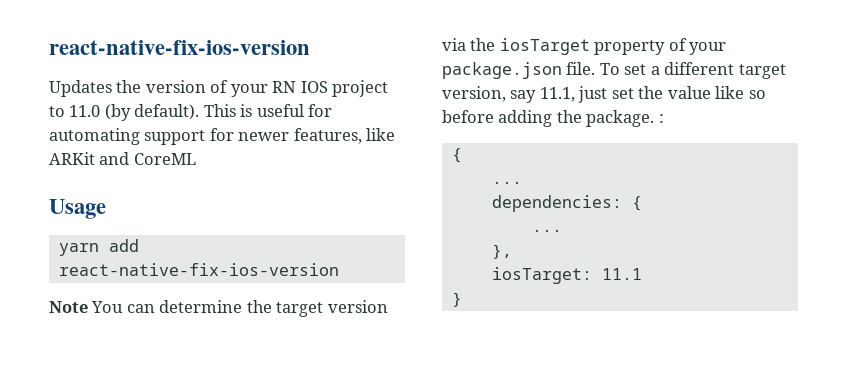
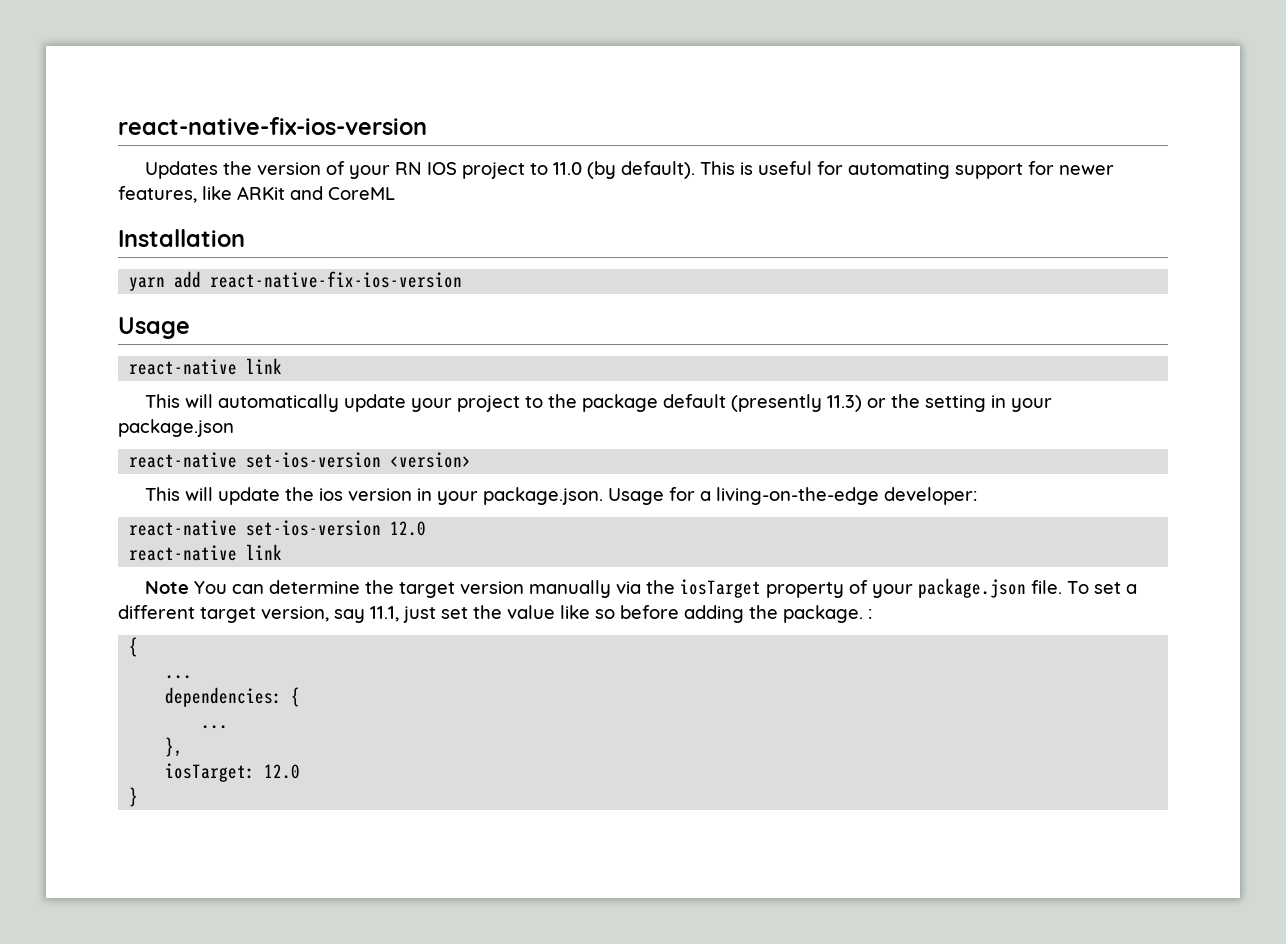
[49,199,106,219] Usage -> [118,229,245,247] Installation
(339, 269) none -> [118,317,190,339] [129,358,283,375] [144,394,1052,412] [118,419,234,437] [129,452,472,468] [144,487,977,505] [129,520,427,536] [129,544,283,561] // Usage // react-native link // This will automatically update your project to the package default (presently 11.3) or the setting in your package.json // react-native set-ios-version <version> // This will update the ios version in your package.json. Usage for a living-on-the-edge developer: // react-native set-ios-version 12.0 // react-native link
(388, 306) none -> [528,580,611,598] manually
[601,268,642,280] 11.1 -> [264,764,301,779] 12.0

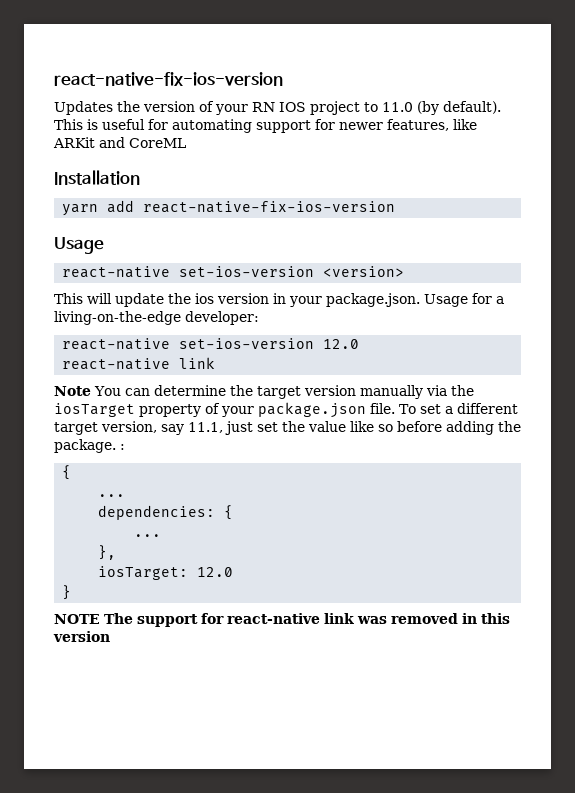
[129,358,283,375] [144,394,1052,412] [118,419,234,437] // react-native link // This will automatically update your project to the package default (presently 11.3) or the setting in your package.json -> (104, 245) none
(139, 797) none -> [54,613,510,627] [53,631,110,642] // NOTE The support for react-native link was removed in this version

